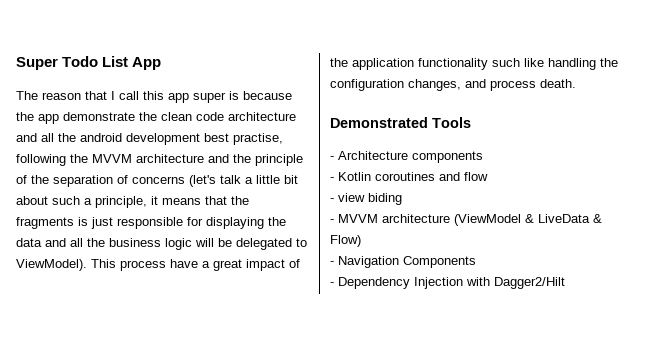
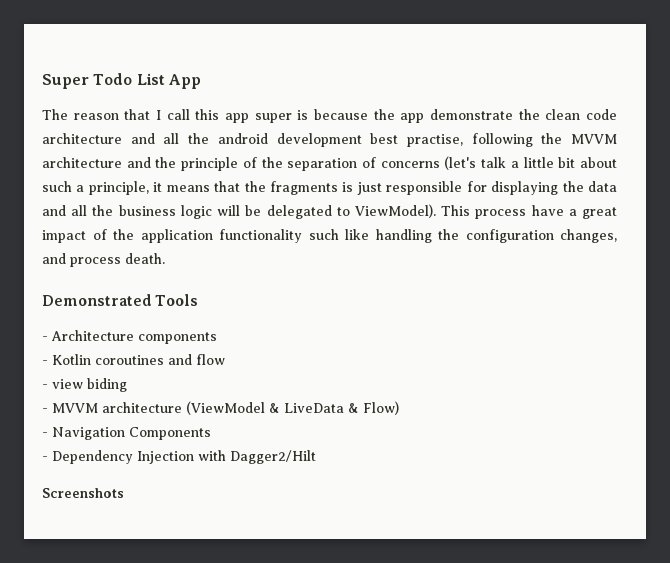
(565, 283) none -> [42,488,124,498] // Screenshots

